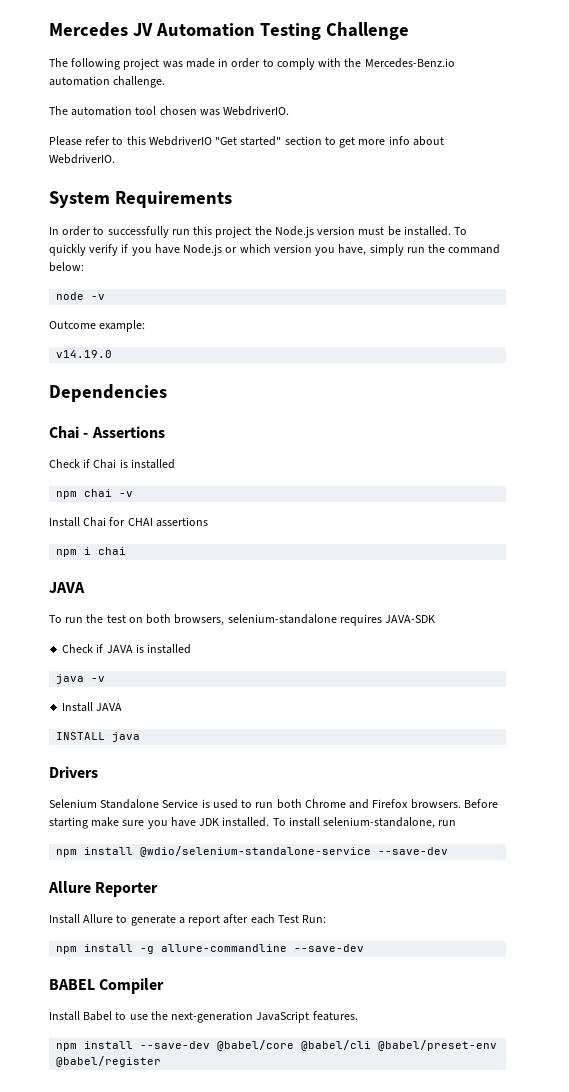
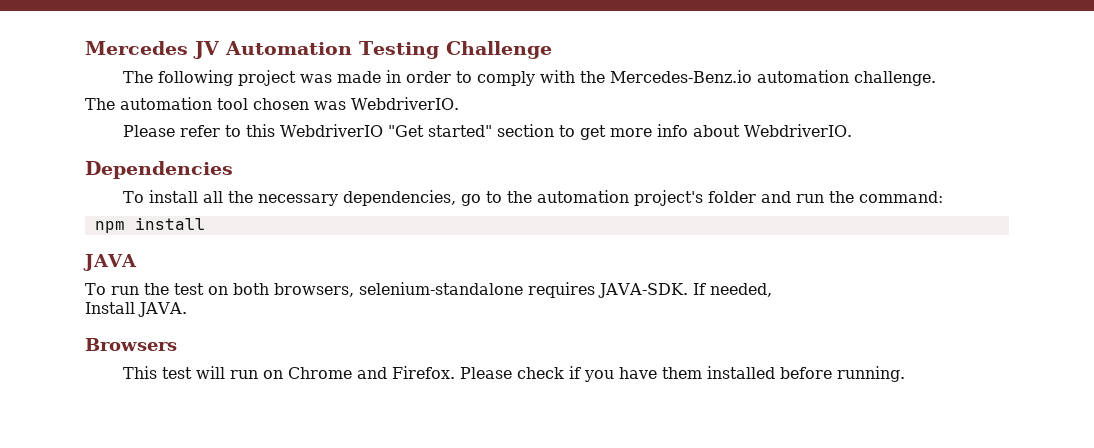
[49,191,232,208] [49,226,468,238] [49,244,501,256] [49,262,84,272] [56,292,106,300] [49,320,146,332] [56,350,113,358] [49,384,167,402] [49,426,165,439] [49,459,175,469] [56,489,134,499] [49,517,208,527] [56,547,127,557] System Requirements // In order to successfully run this project the Node.js version must be installed. To quickly verify if you have Node.js or which version you have, simply run the command below: // node -v // Outcome example: // v14.19.0 // Dependencies // Chai - Assertions // Check if Chai is installed // npm chai -v // Install Chai for CHAI assertions // npm i chai -> [85,161,233,179] [122,190,943,206] [94,217,205,233] Dependencies // To install all the necessary dependencies, go to the automation project's folder and run the command: // npm install
[385,615,436,623] [62,644,192,654] [56,674,106,684] [62,702,123,712] [56,732,141,742] [49,766,98,778] [49,799,498,809] [49,817,457,829] [56,846,449,857] [48,881,159,897] [49,914,327,926] [56,944,365,954] [49,978,165,994] [49,1011,358,1023] [56,1040,498,1051] [56,1056,162,1067] JAVA-SDK // Check if JAVA is installed // java -v // Install JAVA // INSTALL java // Drivers // Selenium Standalone Service is used to run both Chrome and Firefox browsers. Before starting make sure you have JDK installed. To install selenium-standalone, run // npm install @wdio/selenium-standalone-service --save-dev // Allure Reporter // Install Allure to generate a report after each Test Run: // npm install -g allure-commandline --save-dev // BABEL Compiler // Install Babel to use the next-generation JavaScript features. // npm install --save-dev @babel/core @babel/cli @babel/preset-env @babel/register -> [597,283,772,298] [85,302,187,317] [85,338,177,351] [122,366,905,382] JAVA-SDK. If needed, // Install JAVA. // Browsers // This test will run on Chrome and Firefox. Please check if you have them installed before running.

